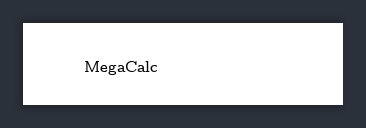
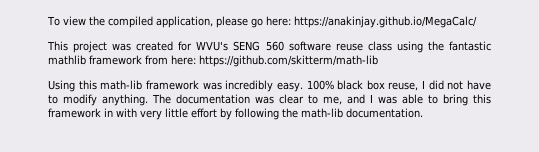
[84,61,158,75] MegaCalc -> [47,16,477,28] [47,41,492,53] [48,55,378,67] [48,80,492,92] [48,94,491,106] [48,108,423,120] To view the compiled application, please go here: https://anakinjay.github.io/MegaCalc/ // This project was created for WVU's SENG 560 software reuse class using the fantastic mathlib framework from here: https://github.com/skitterm/math-lib // Using this math-lib framework was incredibly easy. 100% black box reuse, I did not have to modify anything. The documentation was clear to me, and I was able to bring this framework in with very little effort by following the math-lib documentation.

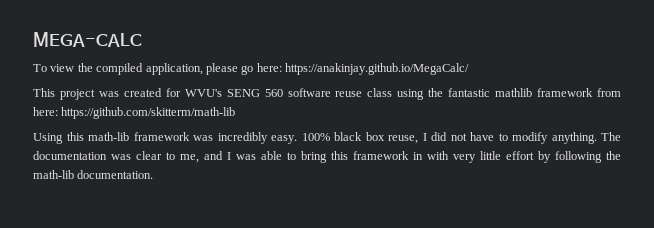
(47, 21) none -> [33,32,142,47] MEGA-CALC //

